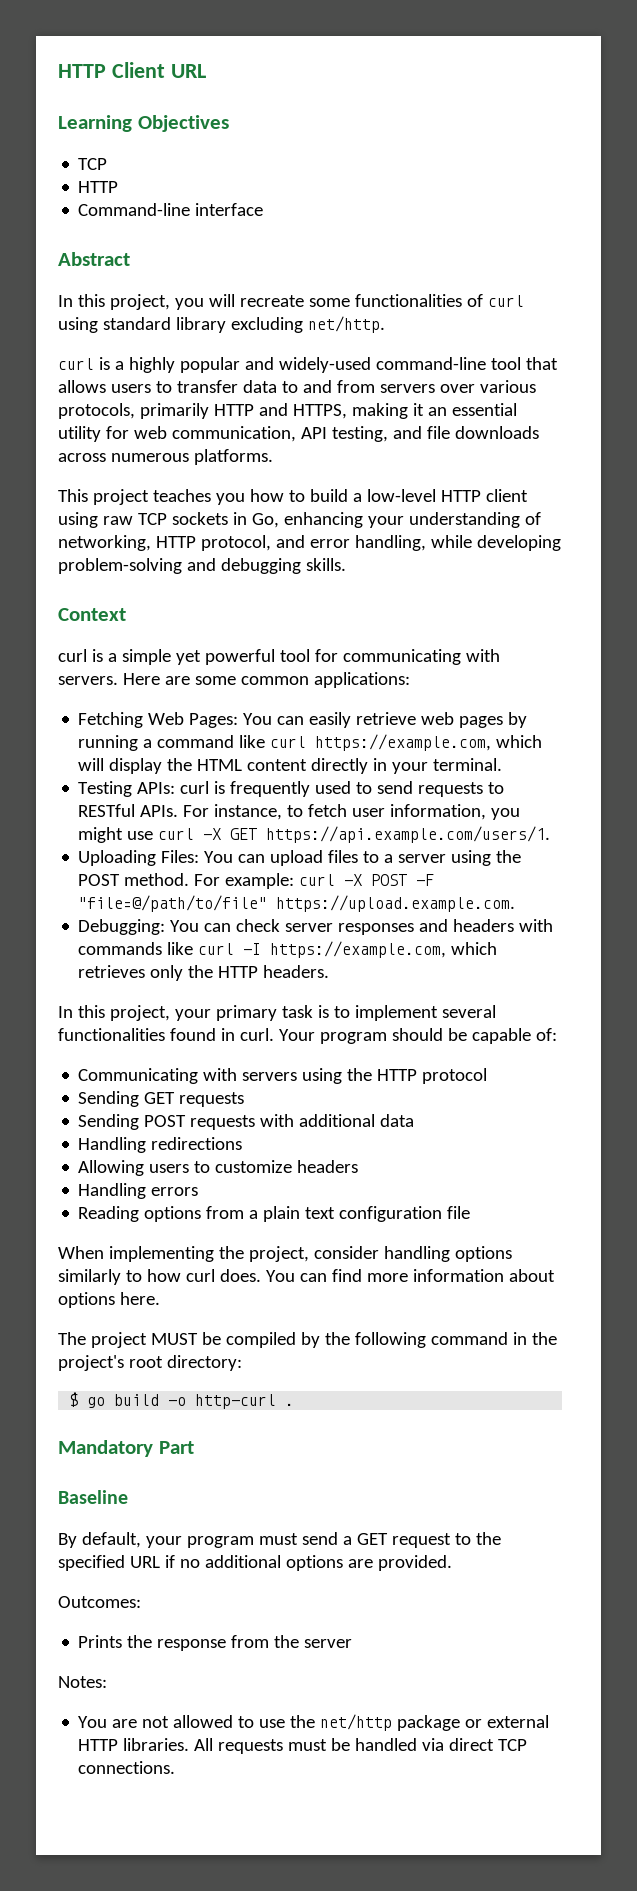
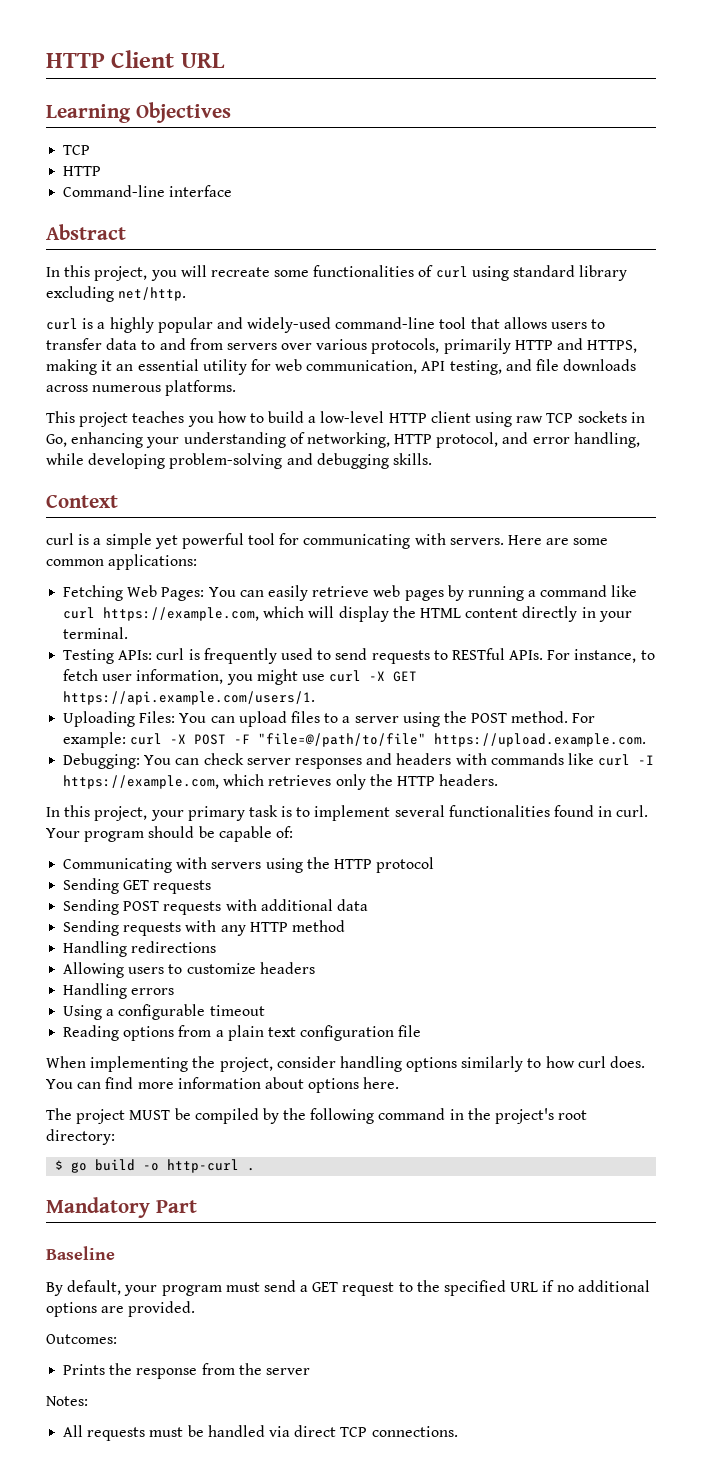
(415, 1120) none -> [63,920,345,936] // Sending requests with any HTTP method
(199, 1191) none -> [63,1004,265,1020] // Using a configurable timeout
[78,1714,550,1731] [78,1738,190,1751] You are not allowed to use the net/http package or external HTTP libraries. -> (88, 1401) none

